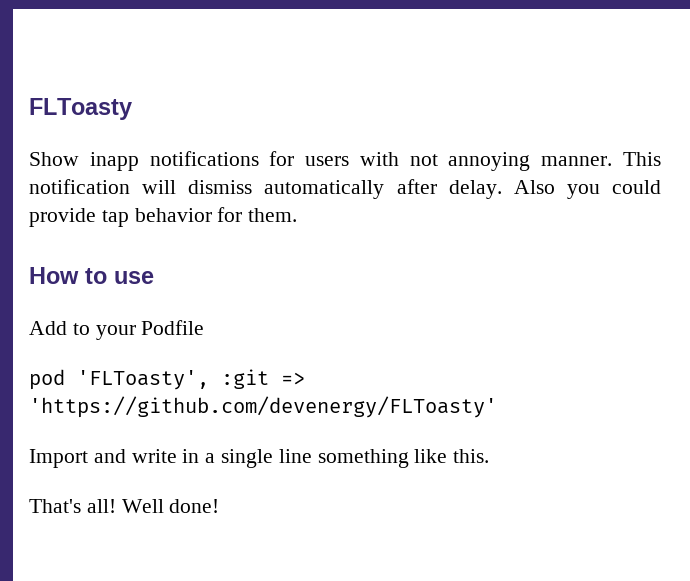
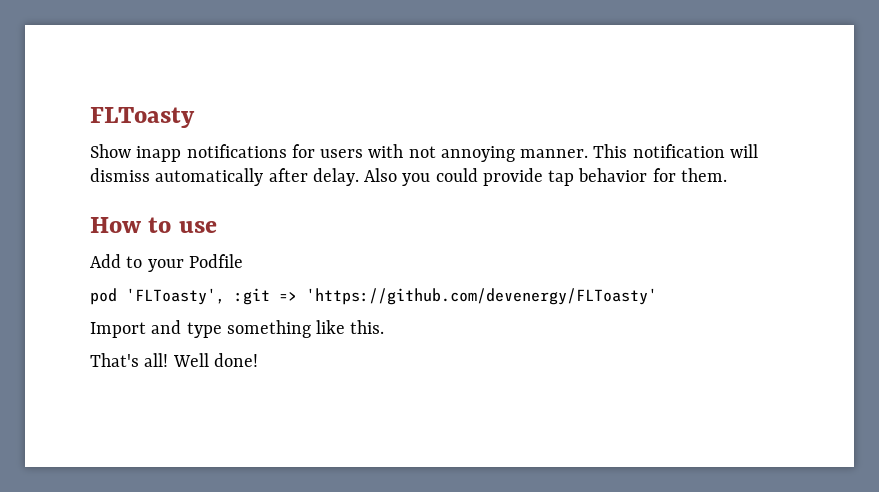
[131,449,312,468] write in a single line -> [186,322,222,338] type

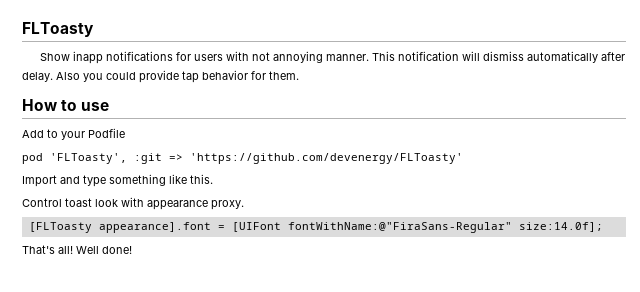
(385, 327) none -> [22,197,244,210] [28,222,603,233] // Control toast look with appearance proxy. // [FLToasty appearance].font = [UIFont fontWithName:@"FiraSans-Regular" size:14.0f];

